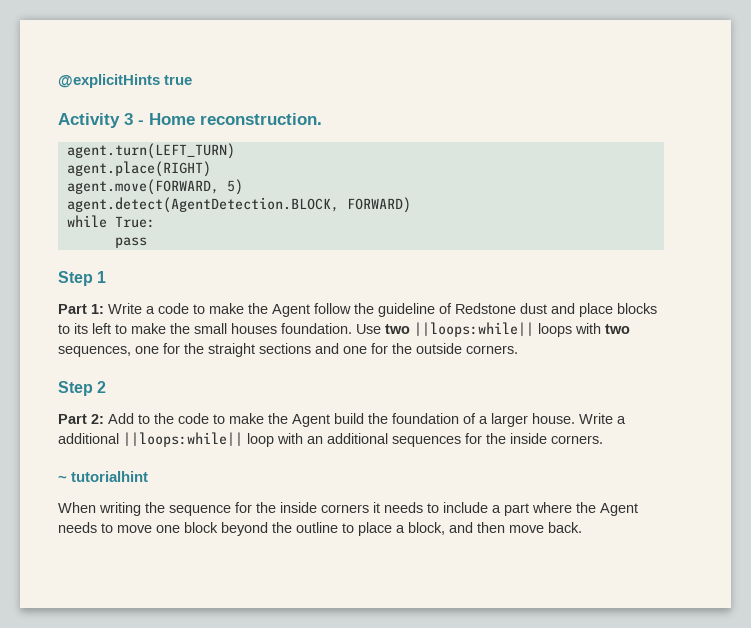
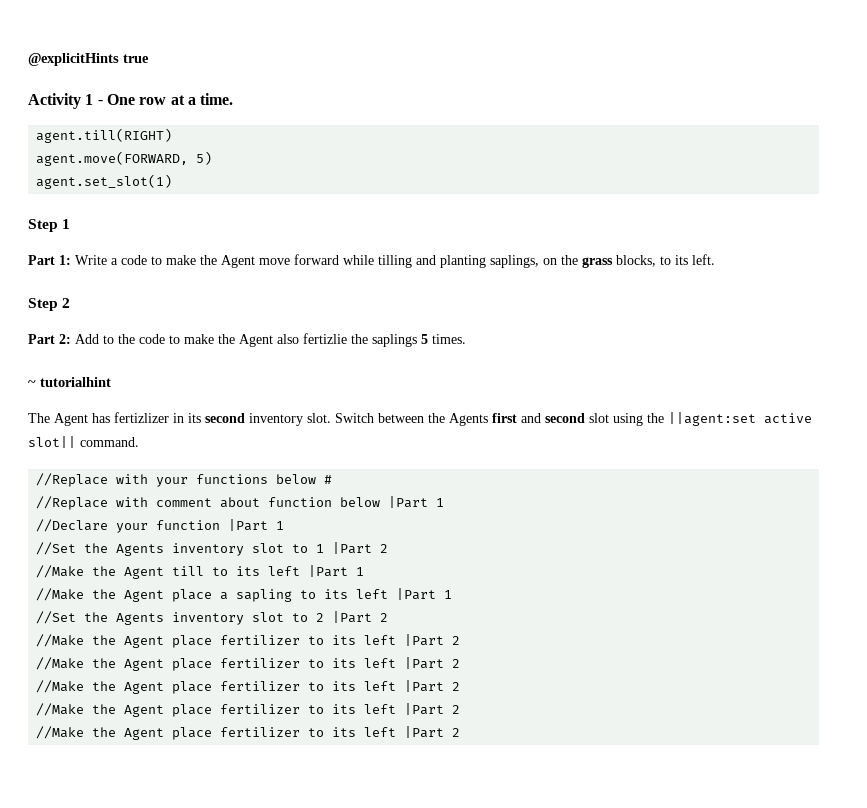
[124,113,322,125] [66,143,235,159] [66,161,211,177] [66,179,243,195] [66,197,411,213] [66,215,155,228] [114,237,147,248] 3 - Home reconstruction. // agent.turn(LEFT_TURN) // agent.place(RIGHT) // agent.move(FORWARD, 5) // agent.detect(AgentDetection.BLOCK, FORWARD) // while True: // pass -> [85,93,234,105] [36,128,173,143] [36,151,213,166] [36,174,173,189] 1 - One row at a time. // agent.till(RIGHT) // agent.move(FORWARD, 5) // agent.set_slot(1)
[314,303,657,317] [58,322,630,337] [58,343,518,357] follow the guideline of Redstone dust and place blocks to its left to make the small houses foundation. Use two ||loops:while|| loops with two sequences, one for the straight sections and one for the outside corners. -> [259,254,715,268] move forward while tilling and planting saplings, on the grass blocks, to its left.
[334,413,626,427] [58,432,603,447] [58,471,149,482] [58,502,638,516] [58,522,582,536] build the foundation of a larger house. Write a additional ||loops:while|| loop with an additional sequences for the inside corners. // ~ tutorialhint // When writing the sequence for the inside corners it needs to include a part where the Agent needs to move one block beyond the outline to place a block, and then move back. -> [277,333,466,347] [28,377,111,387] [28,412,812,426] [28,436,139,448] [36,473,333,487] [36,496,445,510] [36,519,285,533] [36,542,389,556] [36,565,365,579] [36,588,453,602] [36,611,389,625] [36,634,461,648] [36,657,461,671] [36,680,461,694] [36,703,461,717] [36,726,461,740] also fertizlie the saplings 5 times. // ~ tutorialhint // The Agent has fertizlizer in its second inventory slot. Switch between the Agents first and second slot using the ||agent:set active slot|| command. // //Replace with your functions below # // //Replace with comment about function below |Part 1 // //Declare your function |Part 1 // //Set the Agents inventory slot to 1 |Part 2 // //Make the Agent till to its left |Part 1 // //Make the Agent place a sapling to its left |Part 1 // //Set the Agents inventory slot to 2 |Part 2 // //Make the Agent place fertilizer to its left |Part 2 // //Make the Agent place fertilizer to its left |Part 2 // //Make the Agent place fertilizer to its left |Part 2 // //Make the Agent place fertilizer to its left |Part 2 // //Make the Agent place fertilizer to its left |Part 2

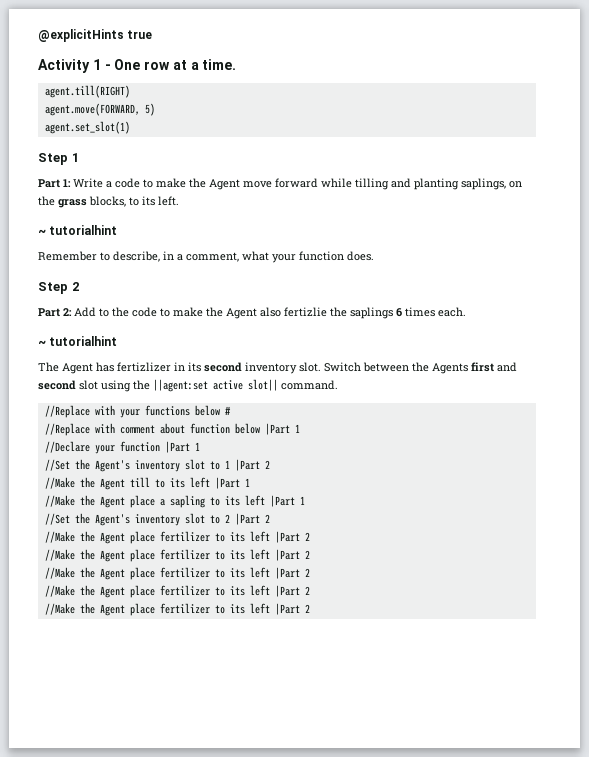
(715, 259) none -> [38,225,118,235] [38,251,374,263] // ~ tutorialhint // Remember to describe, in a comment, what your function does.
[421,334,466,344] 5 times. -> [396,307,466,317] 6 times each.
[116,544,165,556] Agents -> [94,460,130,472] Agent's
[116,613,165,625] Agents -> [94,514,130,526] Agent's

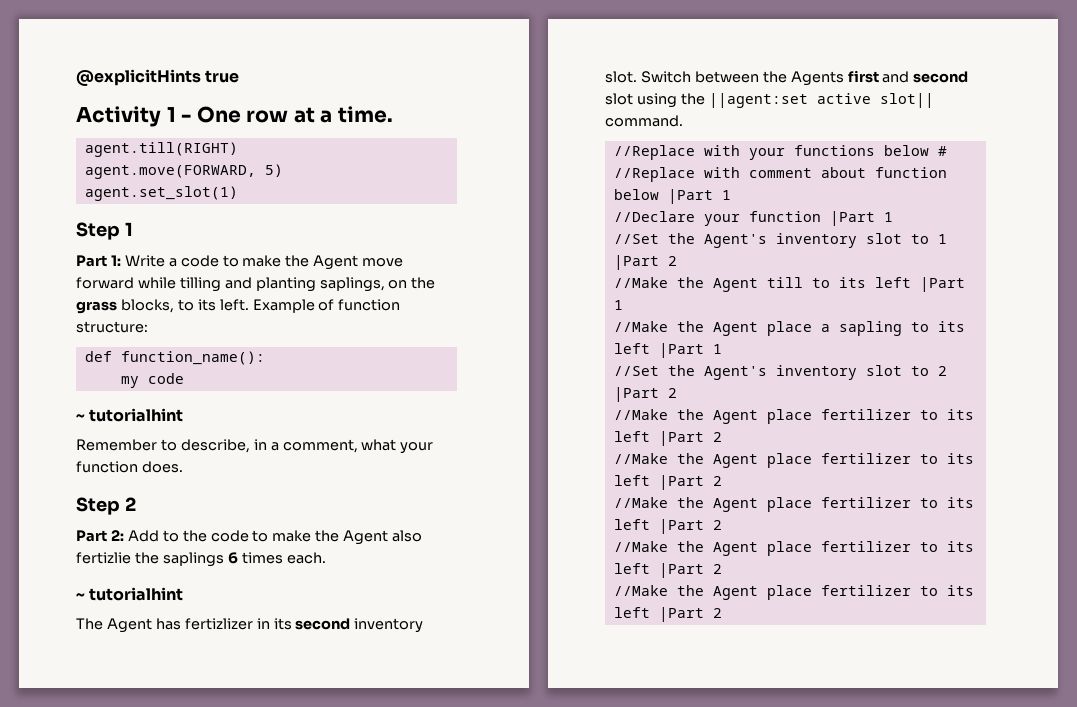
(179, 201) none -> [252,299,401,313] [76,321,148,333] [84,351,265,365] [120,373,184,388] Example of function structure: // def function_name(): // my code

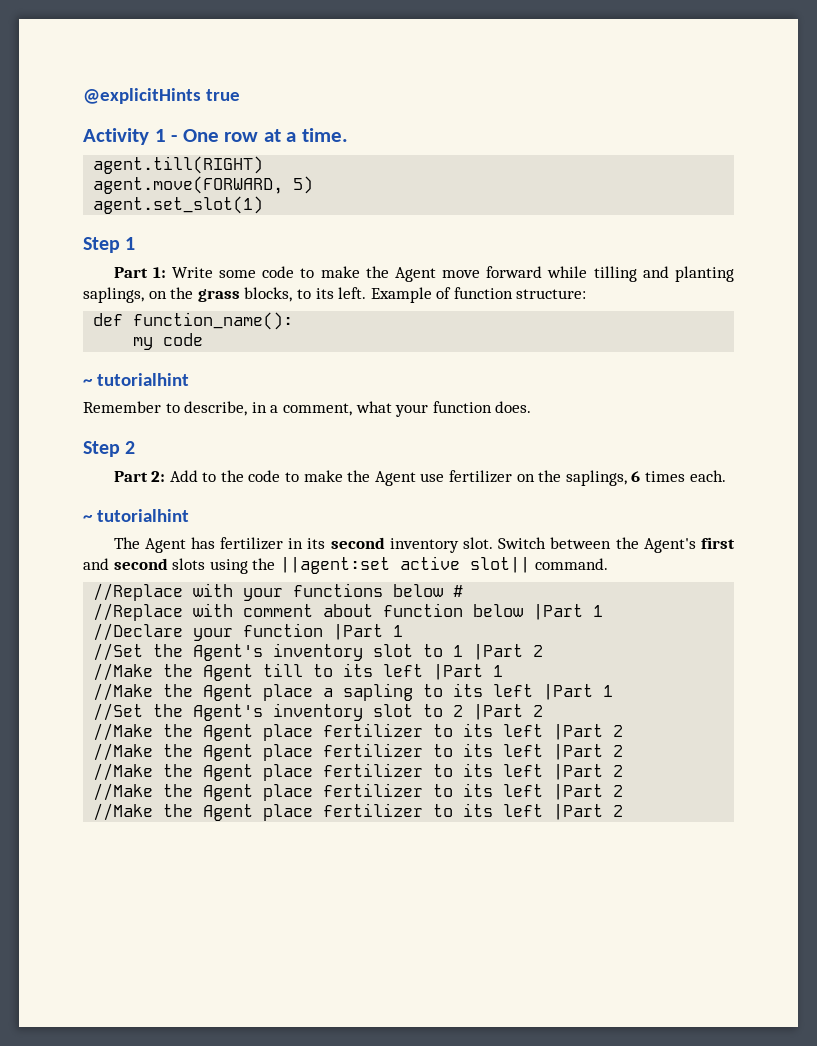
[168,258,177,267] a -> [219,270,257,278] some
[392,530,423,542] [76,552,224,567] also fertizlie the saplings -> [420,470,627,486] use fertilizer on the saplings,
[184,618,253,630] fertizlizer -> [220,537,284,550] fertilizer
[790,71,844,86] Agents -> [643,538,696,553] Agent's
[605,93,633,105] slot -> [172,558,206,570] slots

